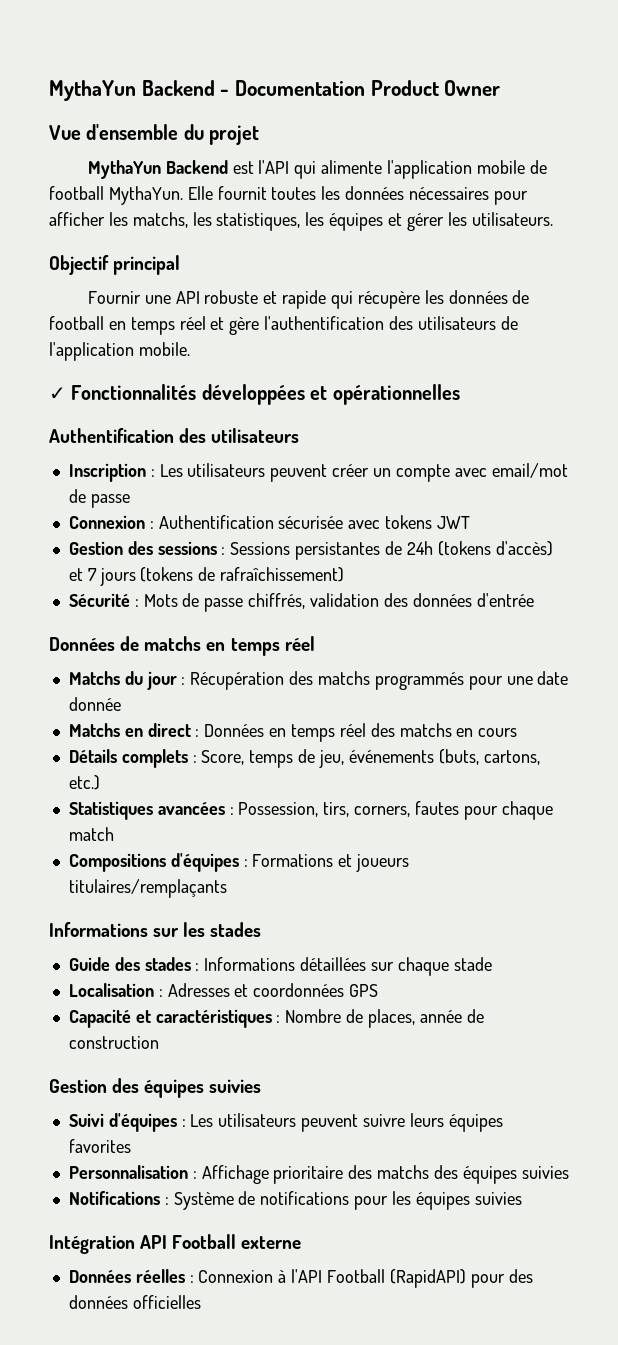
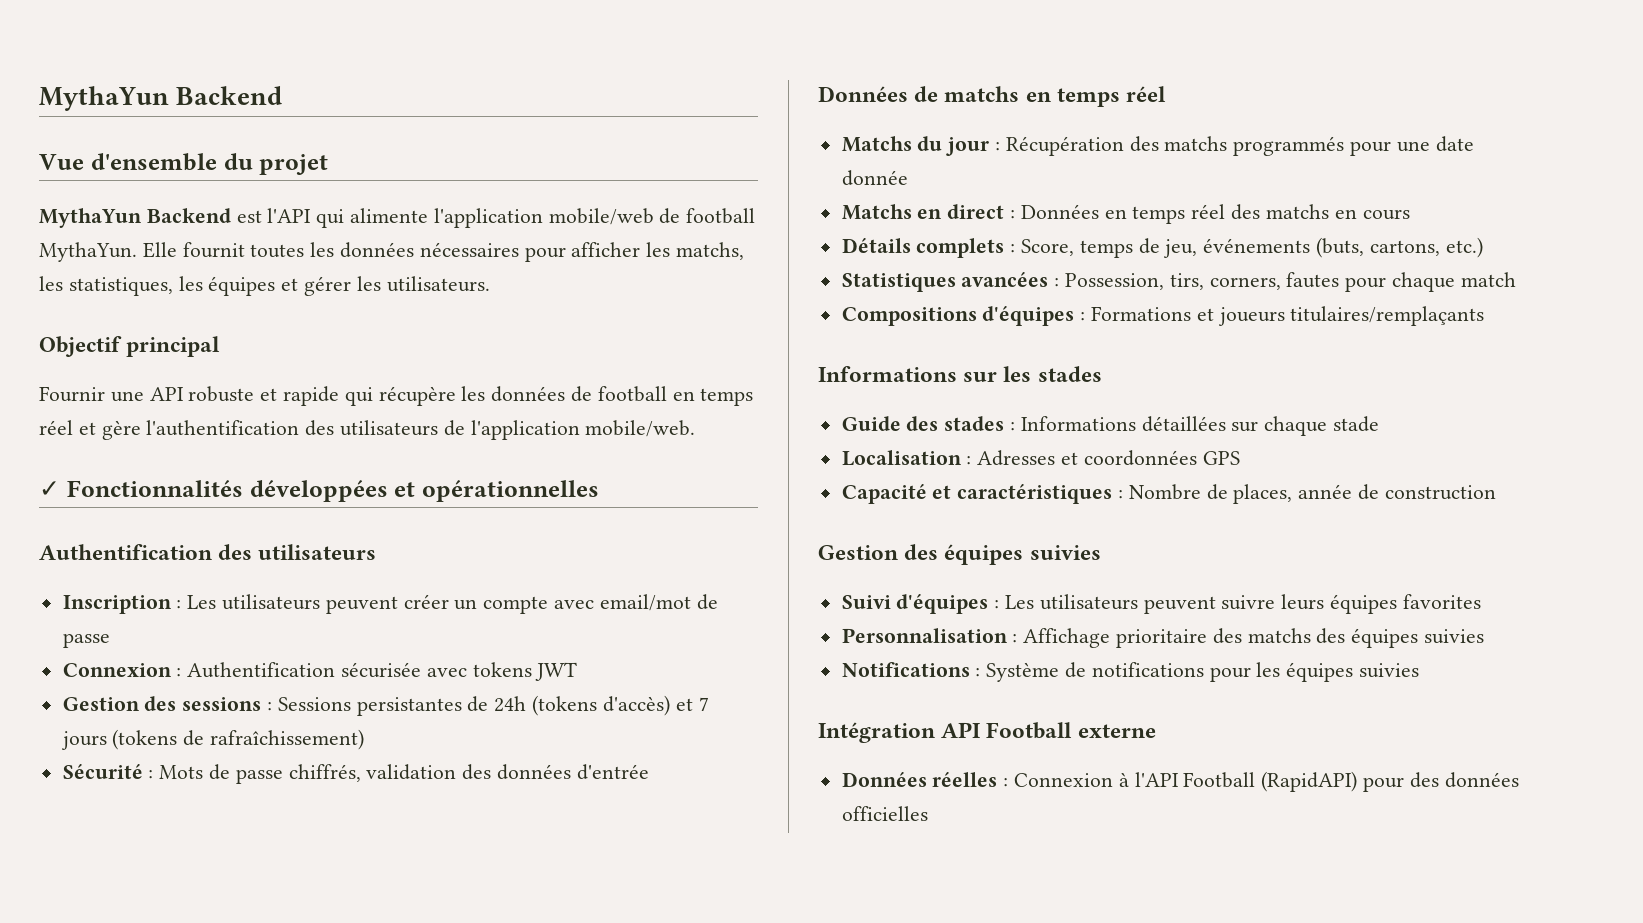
[49,80,501,101] MythaYun Backend - Documentation Product Owner -> [39,86,283,111] MythaYun Backend
[476,160,525,174] mobile -> [548,208,654,225] mobile/web
[138,342,190,356] mobile. -> [585,420,696,437] mobile/web.

